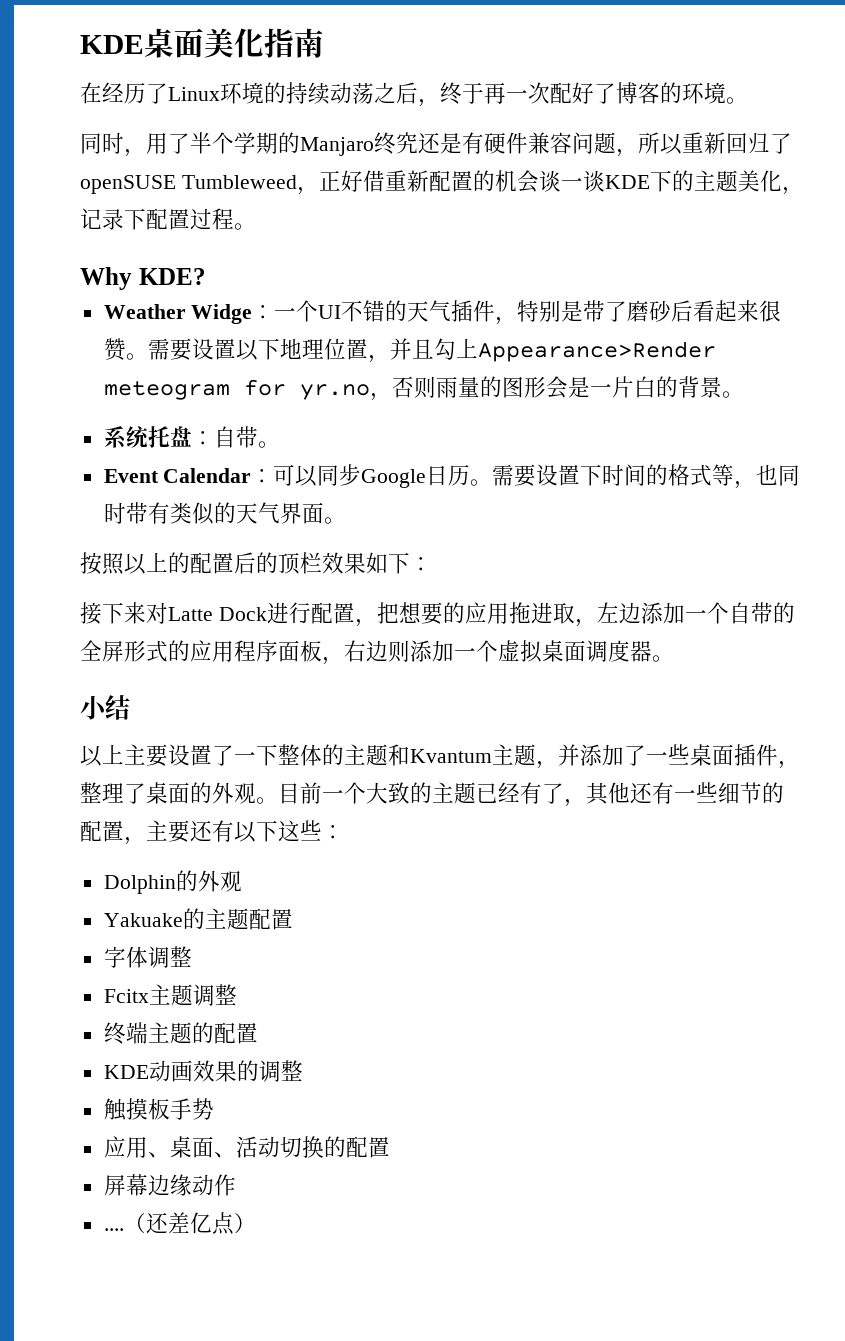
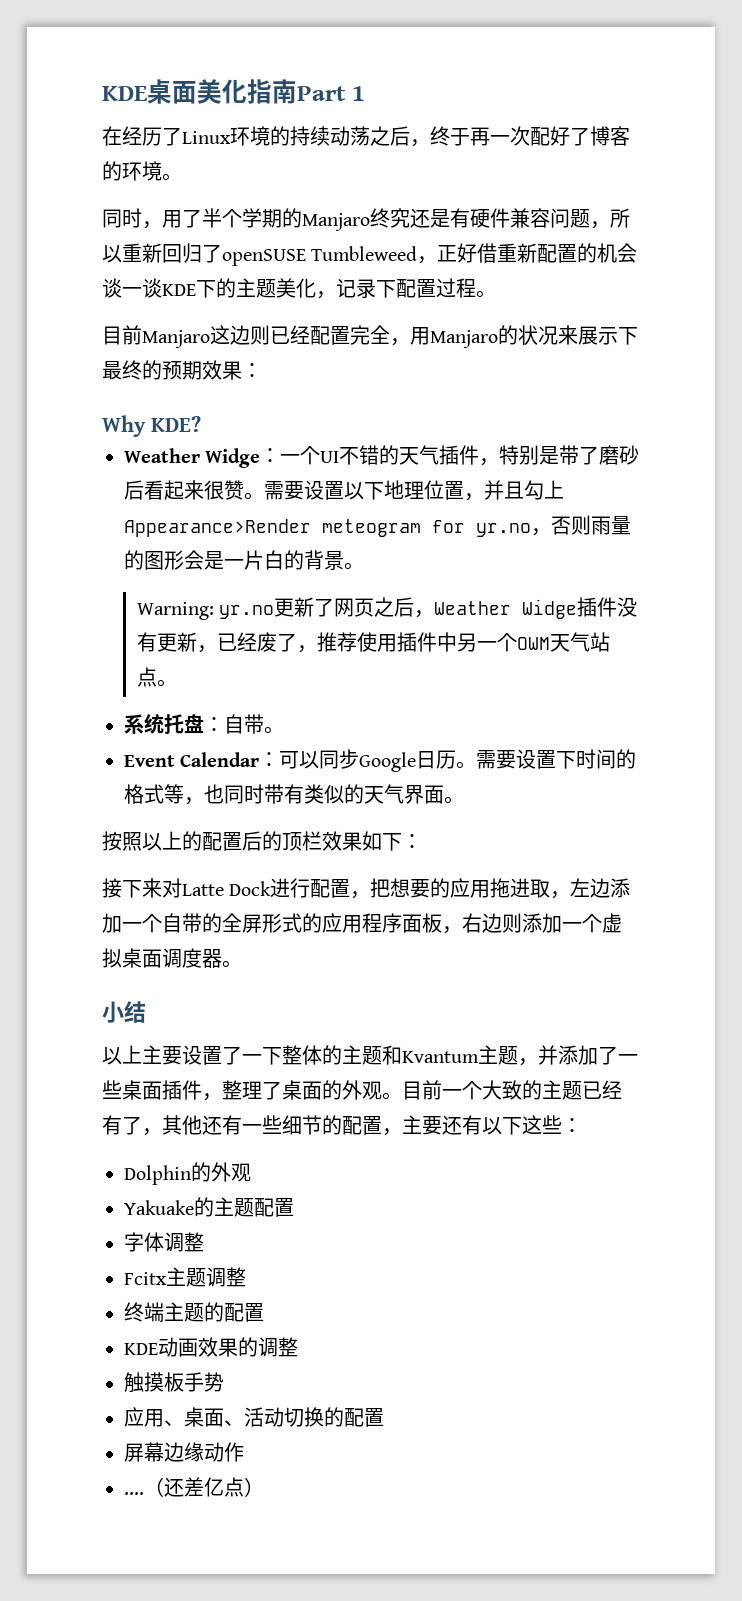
(324, 43) none -> [297,86,365,101] Part 1
(256, 226) none -> [102,325,638,348] [102,360,262,380] // 目前Manjaro这边则已经配置完全，用Manjaro的状况来展示下最终的预期效果：
(744, 394) none -> [136,597,638,620] [136,632,610,653] [136,667,177,687] // Warning: yr.no更新了网页之后，Weather Widge插件没有更新，已经废了，推荐使用插件中另一个OWM天气站点。

